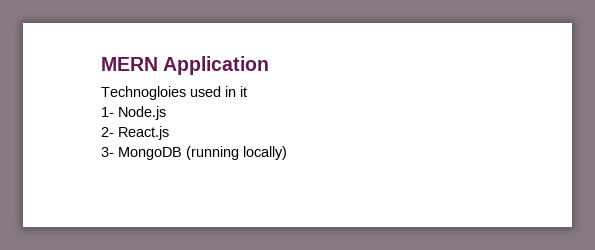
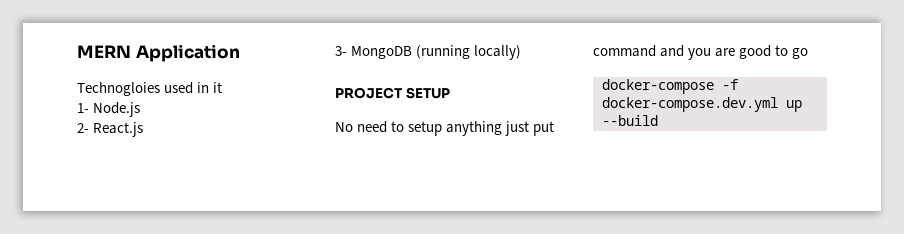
(287, 153) none -> [335,87,450,99] [335,121,555,136] [593,45,809,60] [602,79,738,94] [602,97,802,112] [602,115,658,126] // PROJECT SETUP // No need to setup anything just put command and you are good to go // docker-compose -f docker-compose.dev.yml up --build

